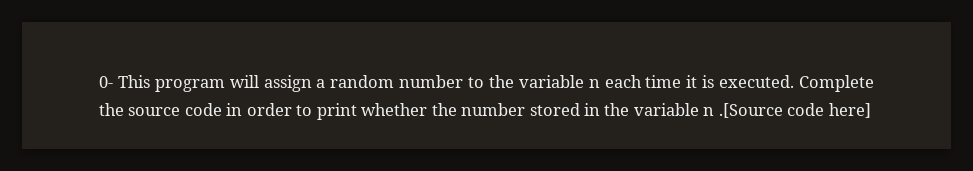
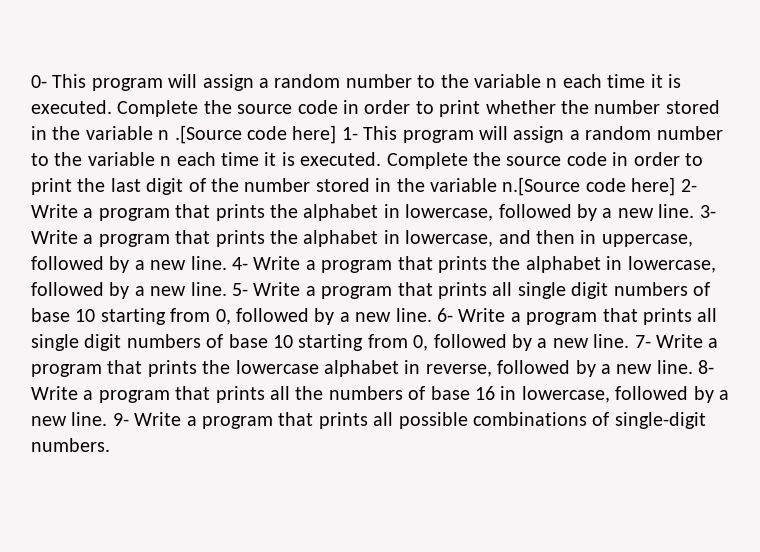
(871, 110) none -> [341,126,723,143] [31,152,703,169] [31,177,697,196] [31,204,716,221] [31,230,693,247] [31,256,716,273] [31,282,710,299] [31,308,718,325] [31,334,719,351] [31,360,715,377] [31,386,729,403] [31,412,706,429] [31,438,110,452] 1- This program will assign a random number to the variable n each time it is executed. Complete the source code in order to print the last digit of the number stored in the variable n.[Source code here] 2- Write a program that prints the alphabet in lowercase, followed by a new line. 3- Write a program that prints the alphabet in lowercase, and then in uppercase, followed by a new line. 4- Write a program that prints the alphabet in lowercase, followed by a new line. 5- Write a program that prints all single digit numbers of base 10 starting from 0, followed by a new line. 6- Write a program that prints all single digit numbers of base 10 starting from 0, followed by a new line. 7- Write a program that prints the lowercase alphabet in reverse, followed by a new line. 8- Write a program that prints all the numbers of base 16 in lowercase, followed by a new line. 9- Write a program that prints all possible combinations of single-digit numbers.

